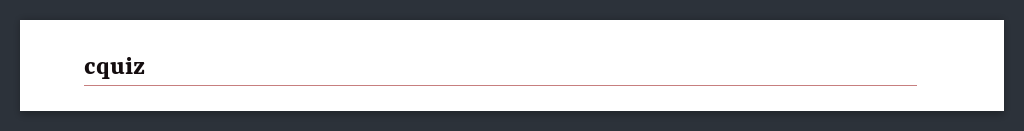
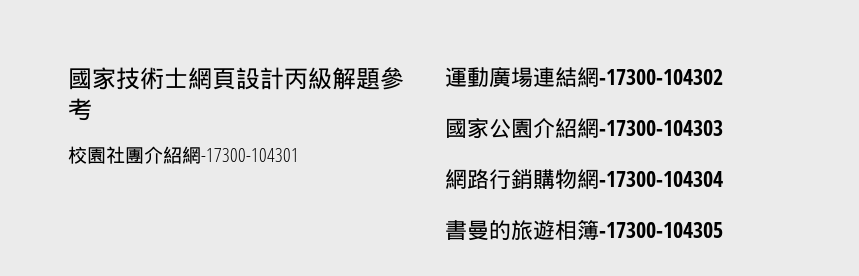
[84,57,145,79] cquiz -> [68,67,404,90] [68,98,92,121] [68,146,299,164] [445,67,723,88] [445,118,723,139] [445,169,723,190] [445,220,723,241] 國家技術士網頁設計丙級解題參考 // 校園社團介紹網-17300-104301 // 運動廣場連結網-17300-104302 // 國家公園介紹網-17300-104303 // 網路行銷購物網-17300-104304 // 書曼的旅遊相簿-17300-104305

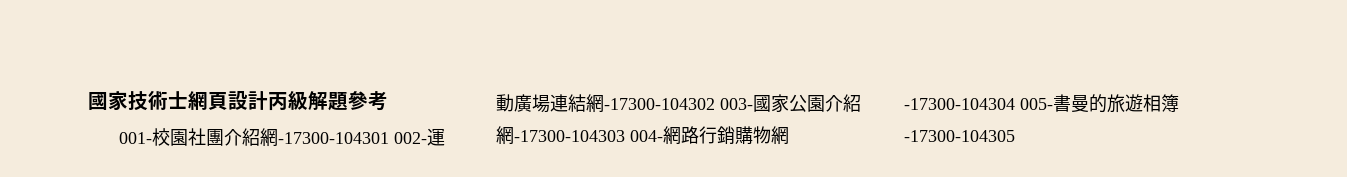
(92, 109) none -> [118,132,152,144] 001-
(299, 155) // -> [393,132,427,144] 002-
(723, 77) // -> [720,98,753,110] 003-
(723, 128) // -> [630,130,663,142] 004-
(723, 179) // -> [1020,98,1053,110] 005-

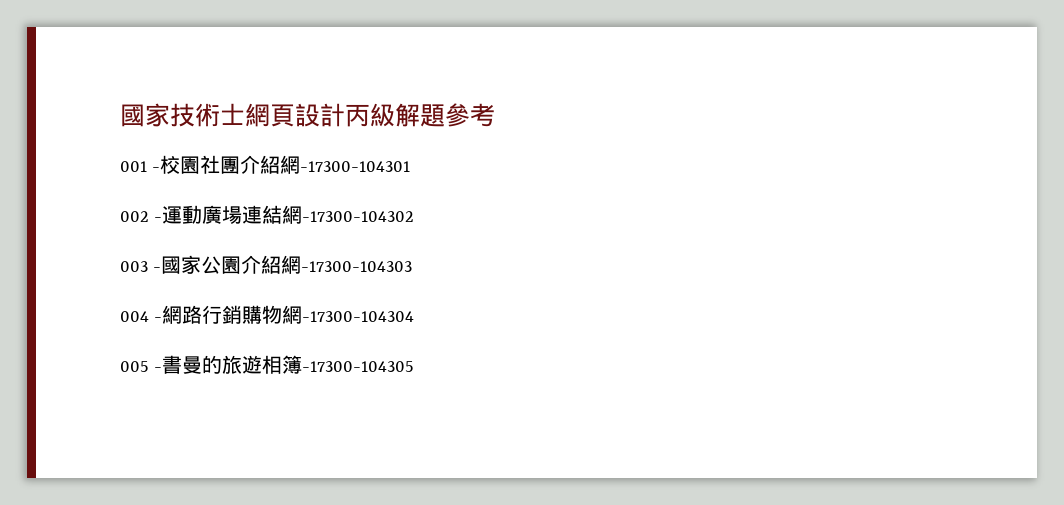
[118,132,152,144] 001- -> [120,161,161,172] 001 -
[393,132,427,144] 002- -> [120,211,163,222] // 002 -
[720,98,753,110] 003- -> [120,261,162,272] // 003 -
[630,130,663,142] 004- -> [120,311,163,322] // 004 -
[1020,98,1053,110] 005- -> [120,361,163,372] // 005 -

